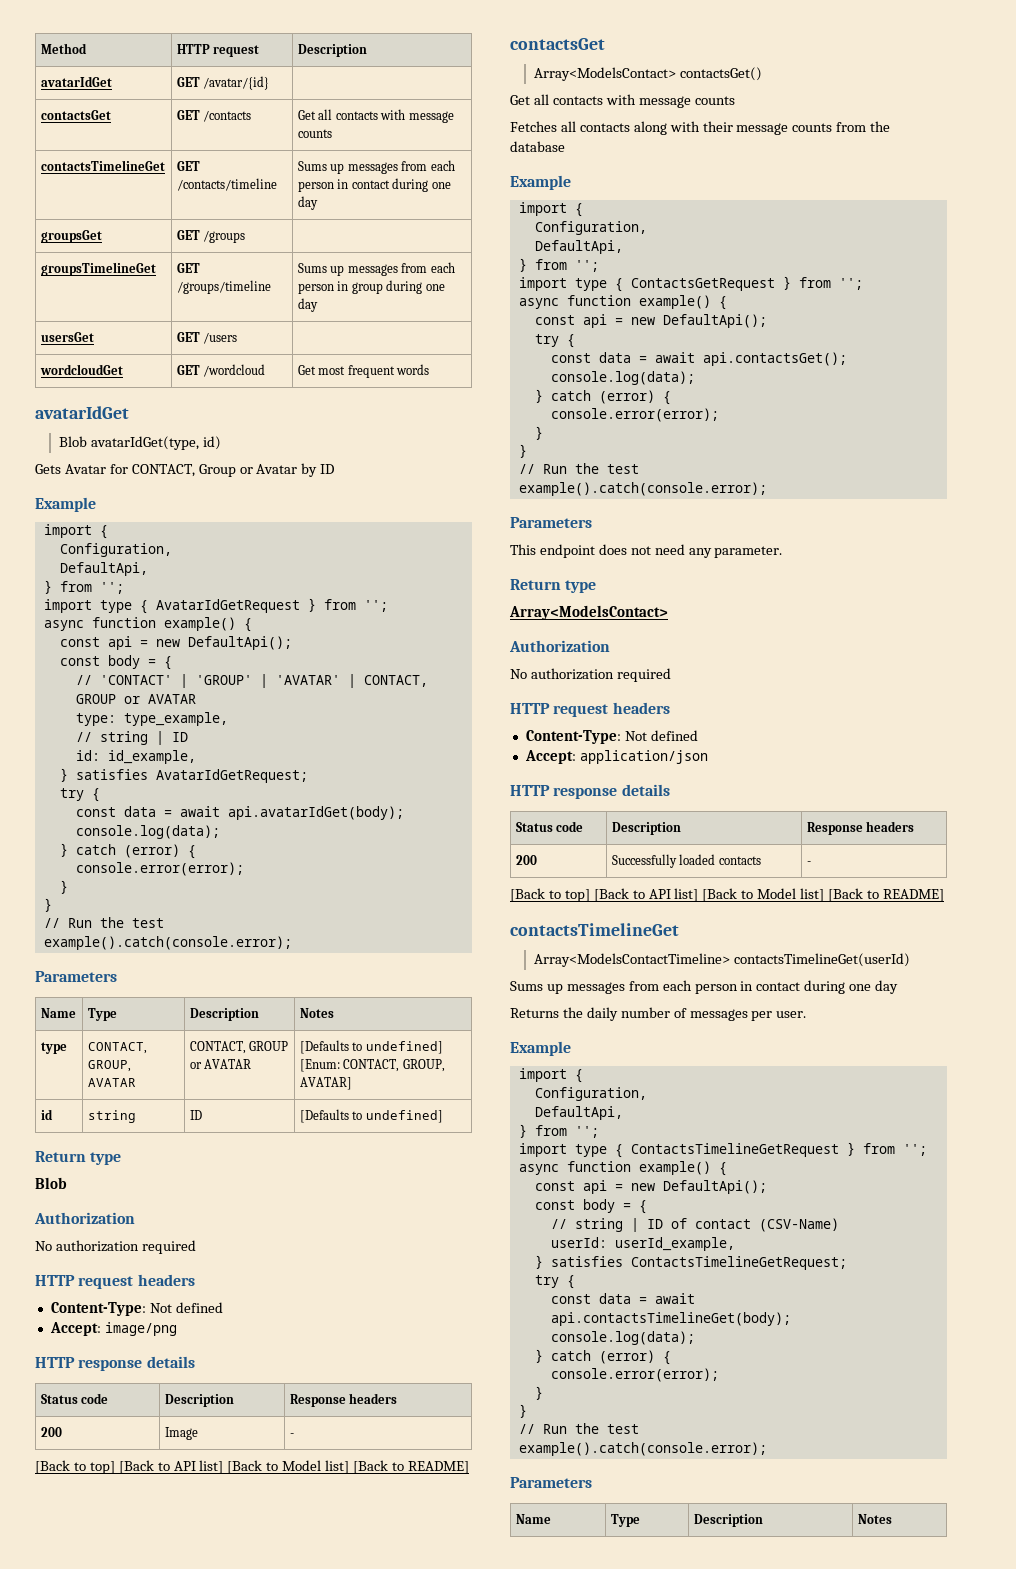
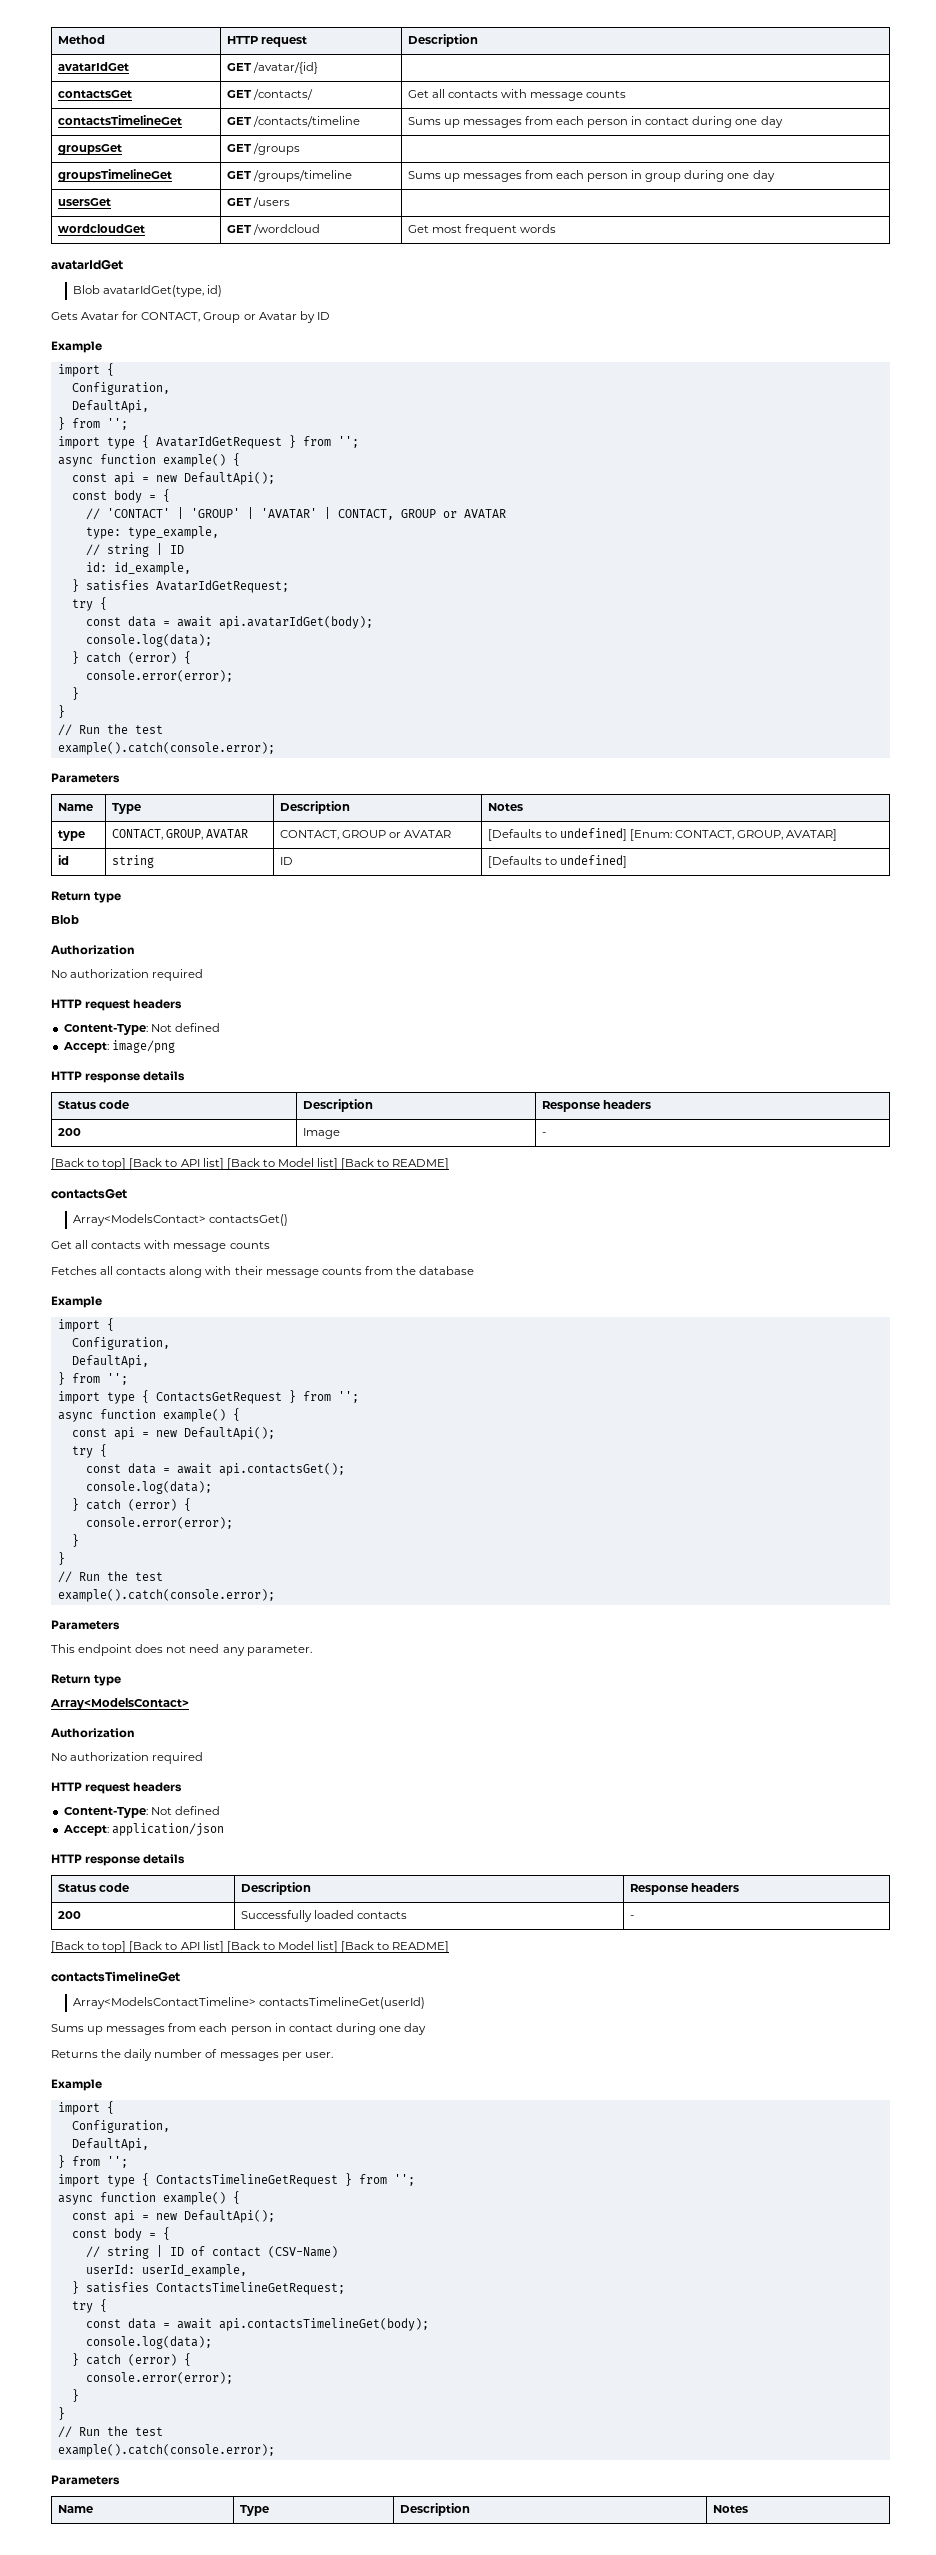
[203,110,252,122] /contacts -> [252,89,313,100] /contacts/

